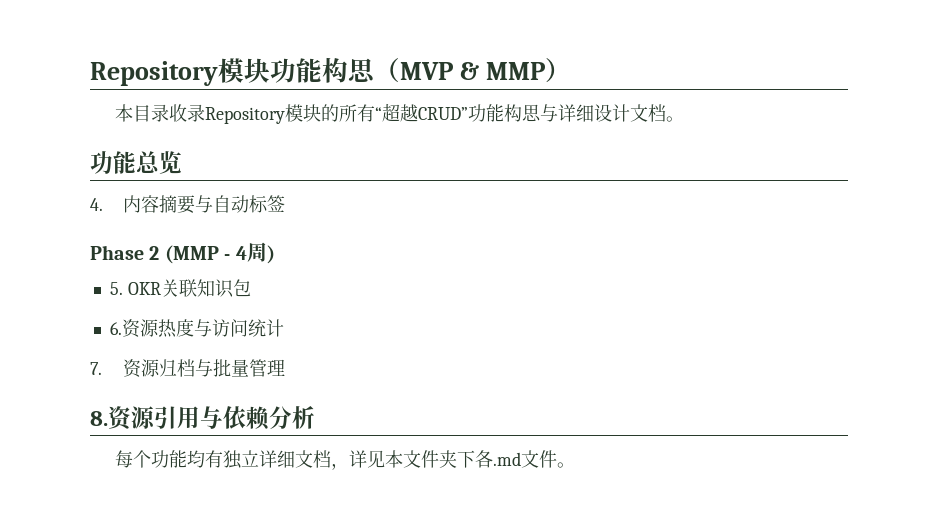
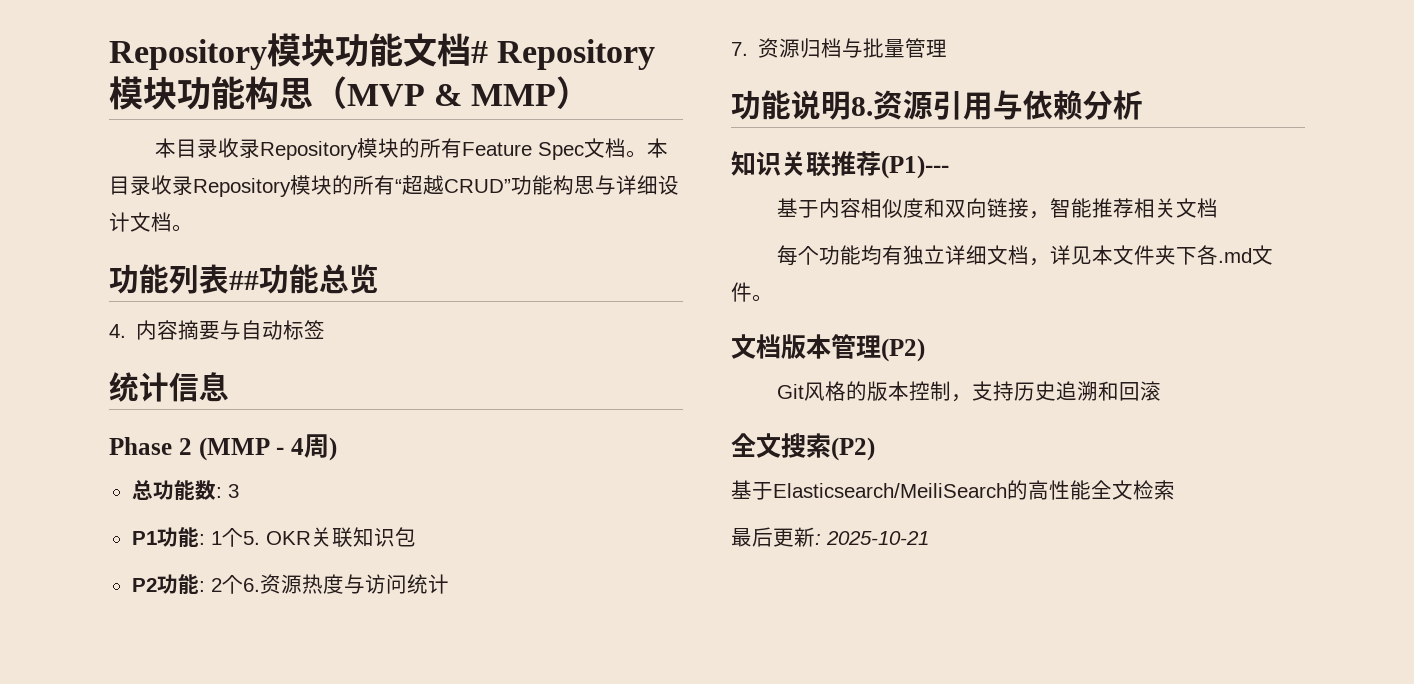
[90,58,322,86] Repository模块功能 -> [109,33,656,70] [109,76,245,110] Repository模块功能文档# Repository模块功能
(376, 113) none -> [462,138,669,160] [109,175,395,197] Feature Spec文档。本目录收录Repository模块的所有
(136, 162) none -> [169,264,319,294] 列表##功能
(285, 203) none -> [109,372,229,402] // 统计信息
(275, 254) none -> [131,480,239,500] [131,527,243,547] 总功能数: 3 // P1功能: 1个
(251, 288) none -> [131,574,243,594] P2功能: 2个
(285, 367) none -> [731,90,851,120] 功能说明
(315, 417) none -> [731,151,949,179] [777,198,1219,219] // 知识关联推荐(P1)--- // 基于内容相似度和双向链接，智能推荐相关文档
(576, 465) none -> [731,334,925,362] [777,381,1162,402] [731,433,875,461] [731,480,1175,500] [731,527,929,547] // 文档版本管理(P2) // Git风格的版本控制，支持历史追溯和回滚 // 全文搜索(P2) // 基于Elasticsearch/MeiliSearch的高性能全文检索 // 最后更新: 2025-10-21

